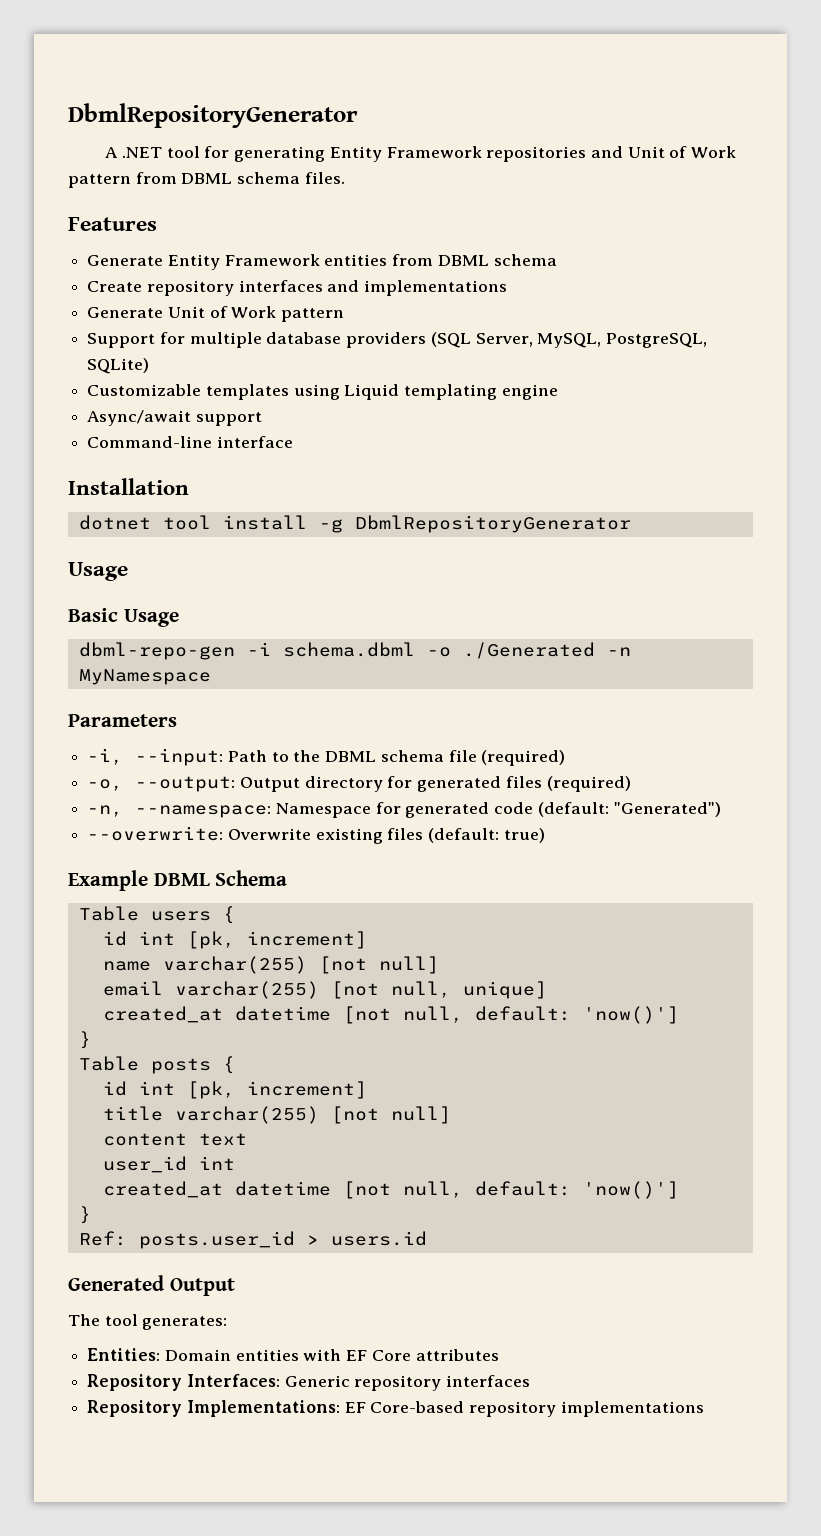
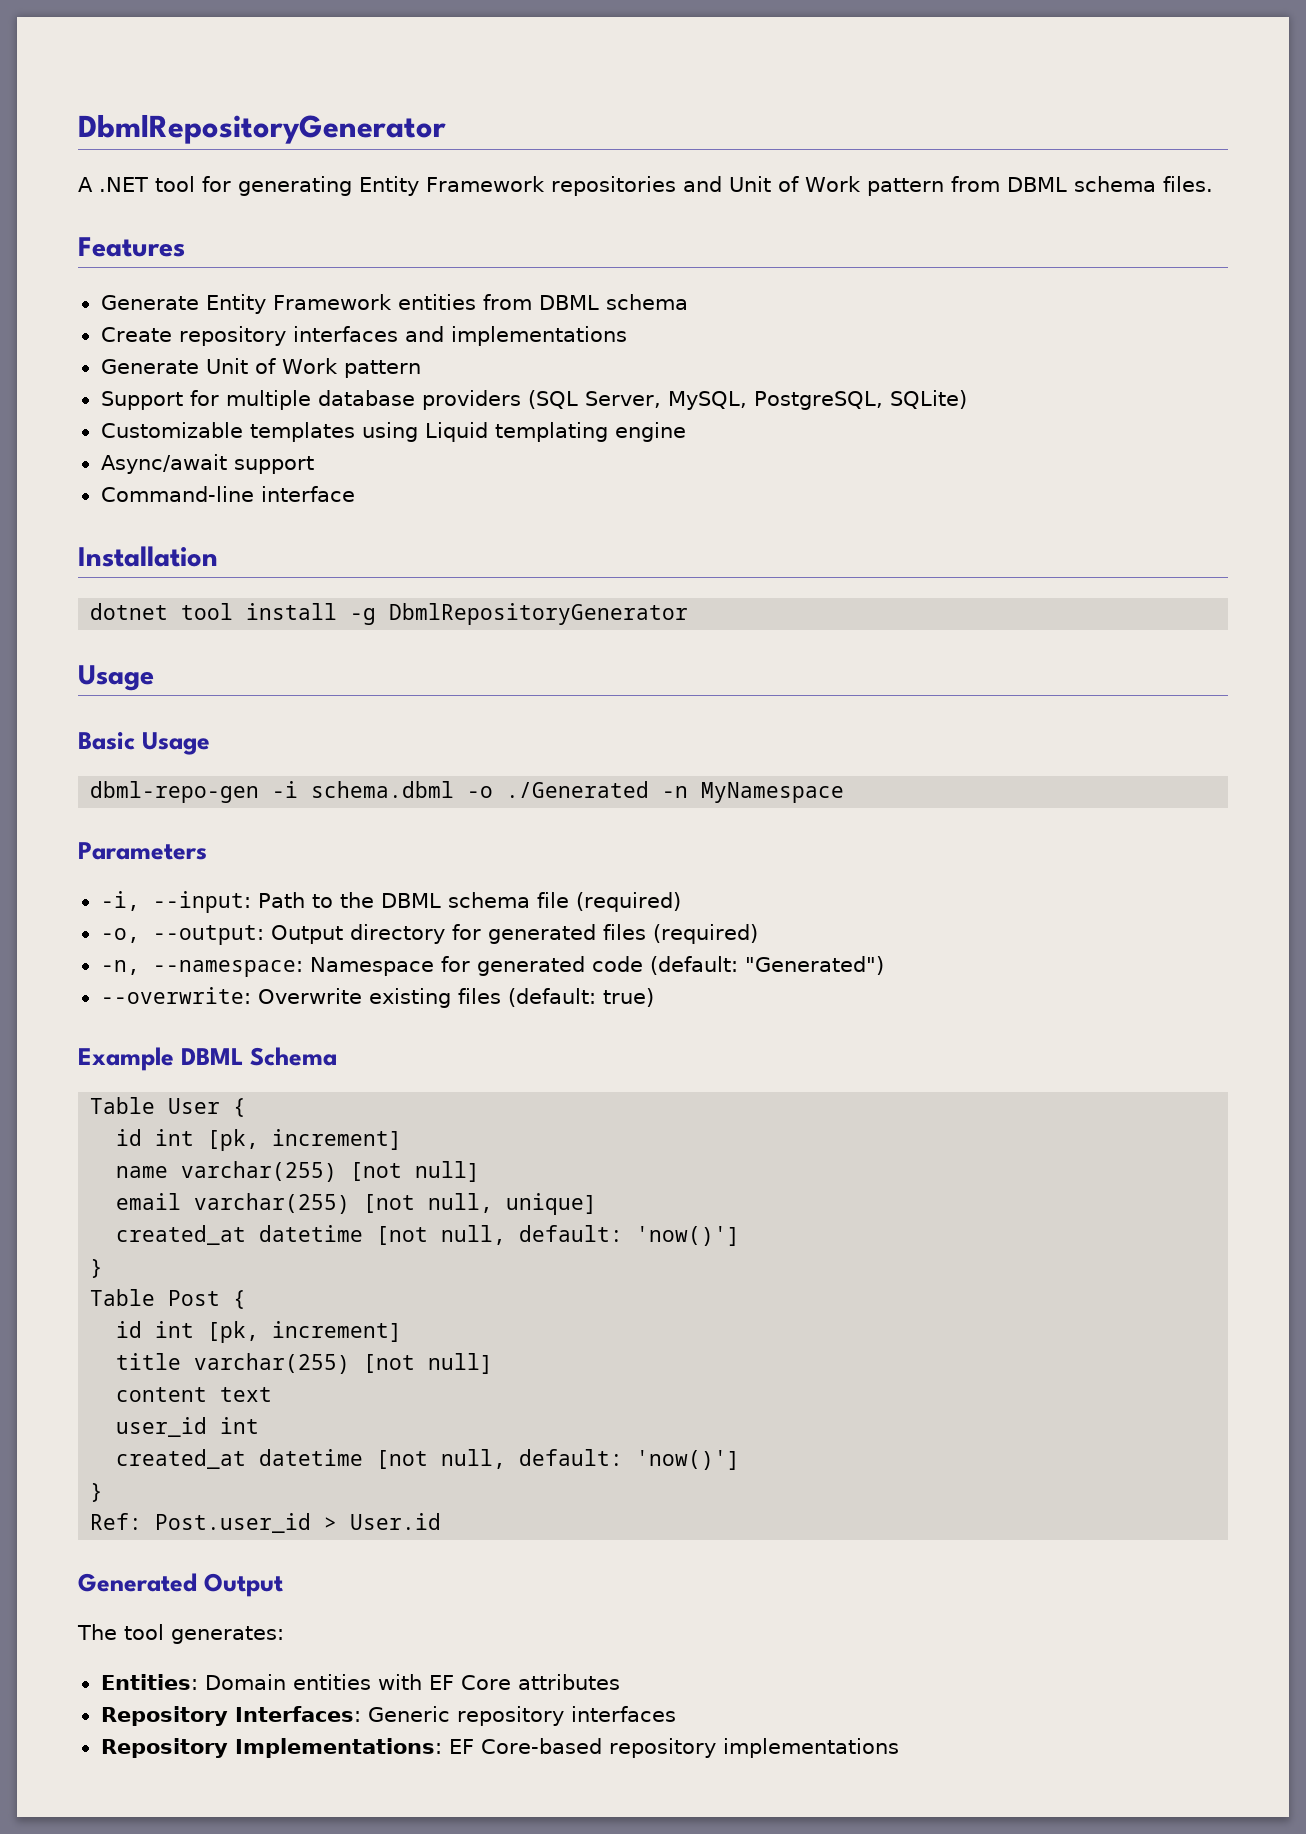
[150,911,211,921] users -> [168,1098,221,1114] User
[150,1058,211,1074] posts -> [168,1290,221,1306] Post
[138,1231,427,1249] posts.user_id > users.id -> [155,1513,442,1533] Post.user_id > User.id

